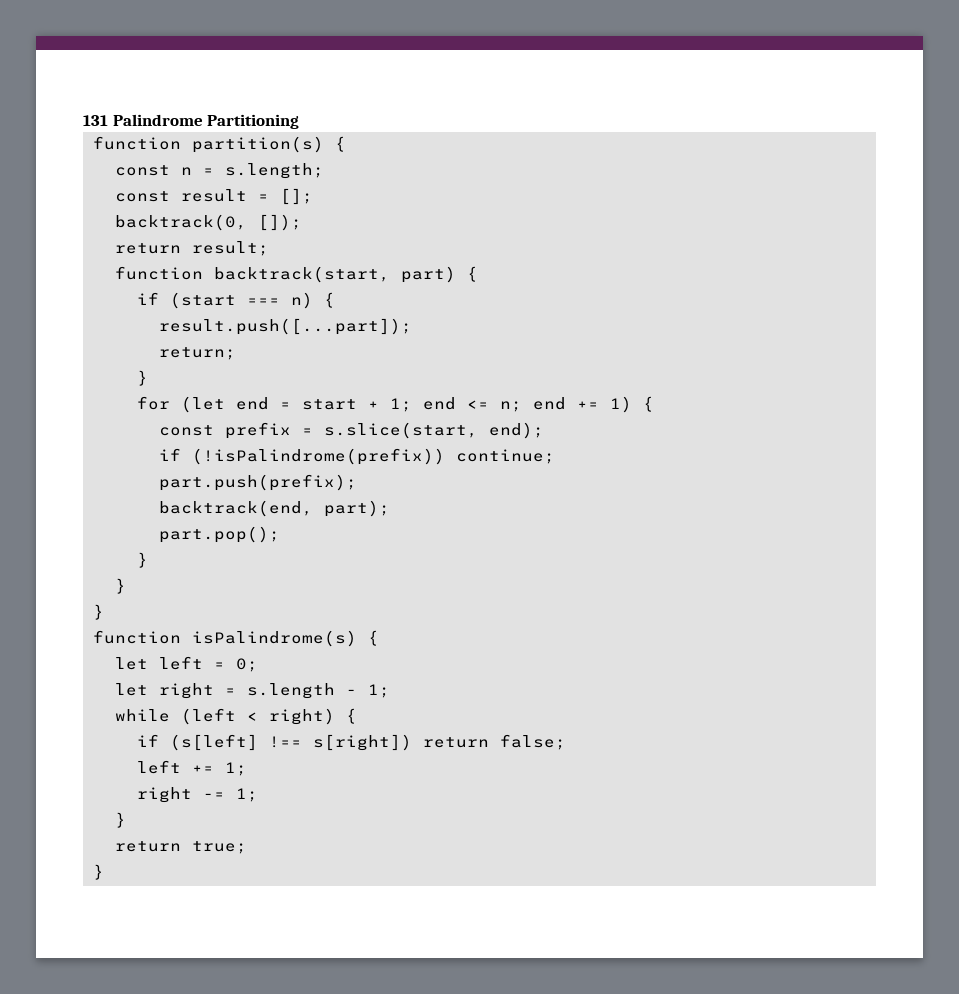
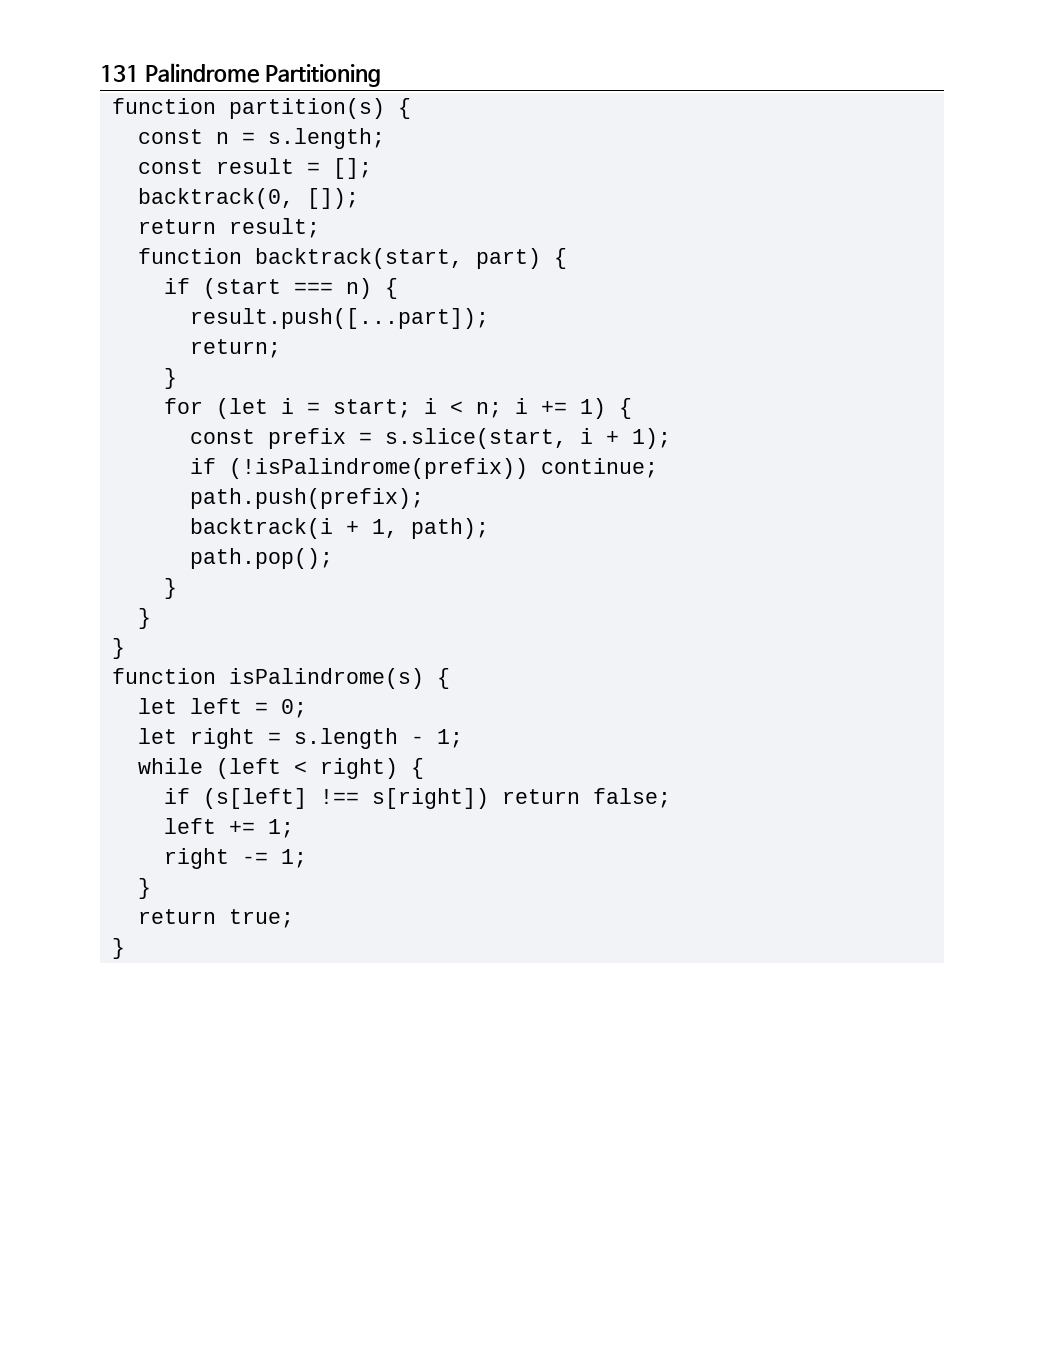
[235,397,566,412] end = start + 1; end <= n; end -> [280,398,528,418] i = start; i < n; i
[488,422,544,439] end); -> [579,428,671,449] i + 1);
[158,474,357,491] [158,500,390,517] [158,526,280,543] part.push(prefix); // backtrack(end, part); // part.pop(); -> [189,488,424,509] [189,518,489,539] [189,548,333,569] path.push(prefix); // backtrack(i + 1, path); // path.pop();

